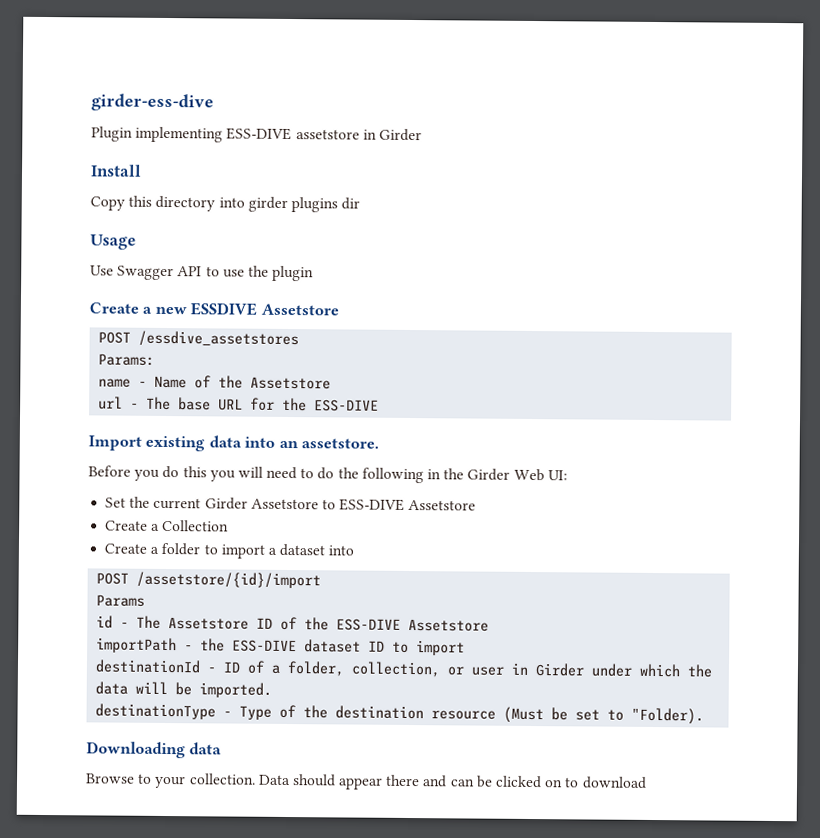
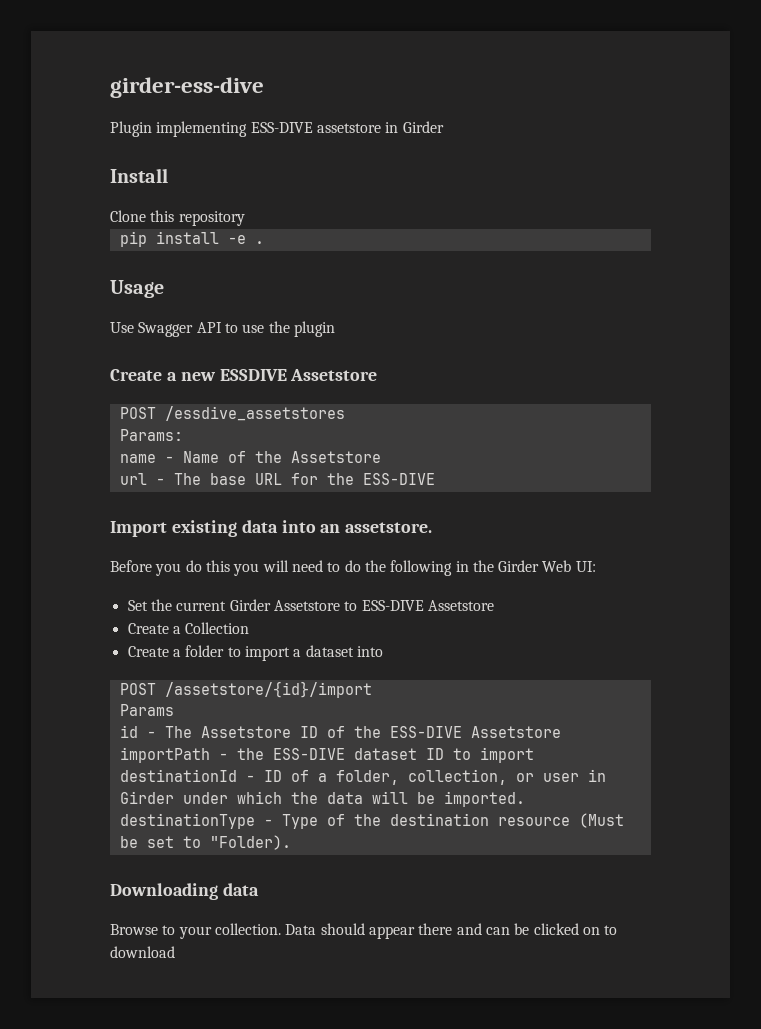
[90,195,361,213] Copy this directory into girder plugins dir -> [110,210,245,226] [119,231,264,247] Clone this repository // pip install -e .

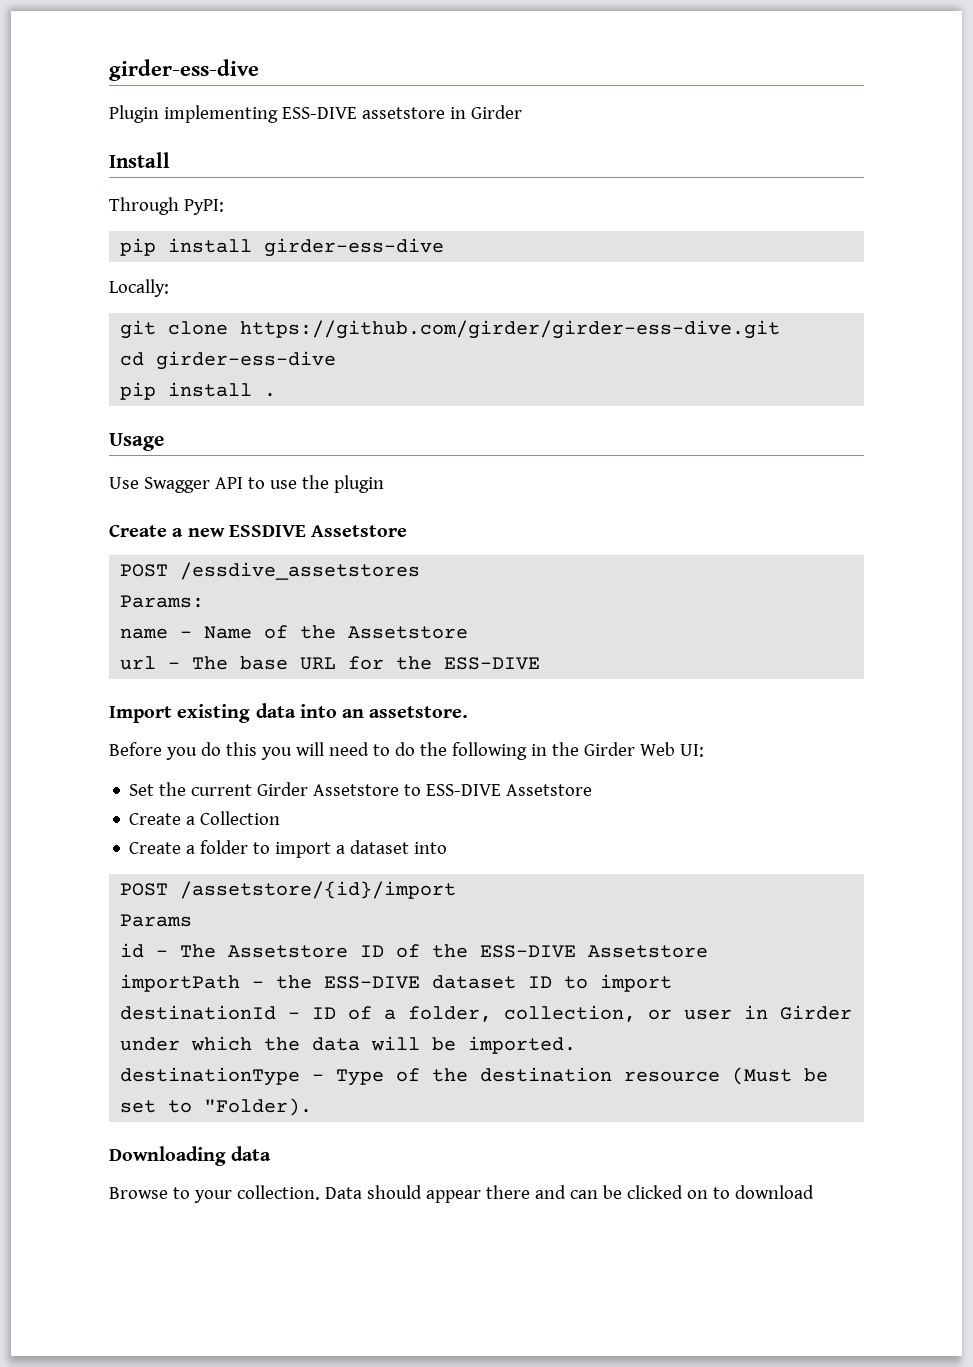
[110,210,245,226] [119,231,246,247] Clone this repository // pip install -e -> [109,197,224,215] [120,238,445,257] [109,279,169,297] [120,320,781,339] [120,351,337,370] [120,382,253,400] Through PyPI: // pip install girder-ess-dive // Locally: // git clone https://github.com/girder/girder-ess-dive.git // cd girder-ess-dive // pip install

